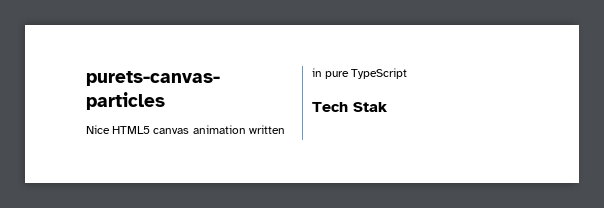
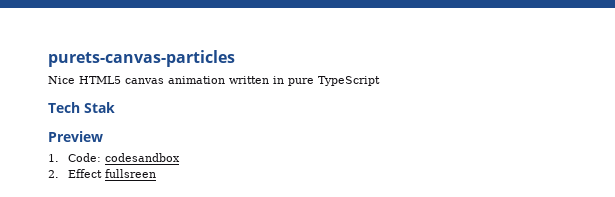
(388, 107) none -> [48,131,103,142] [48,153,180,162] [48,169,156,178] // Preview // 1. Code: codesandbox // 2. Effect fullsreen

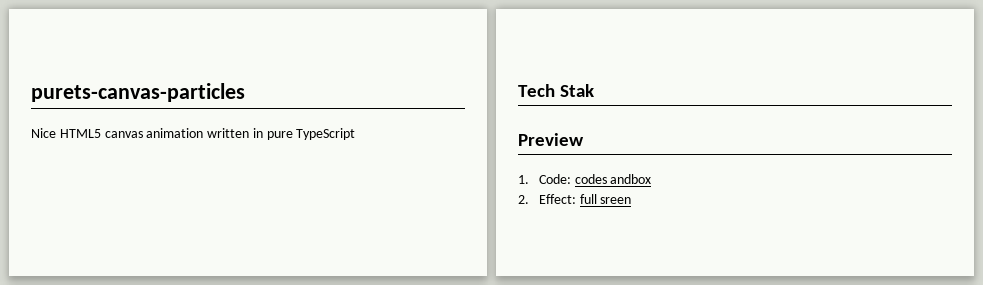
[104,153,180,162] codesandbox -> [574,174,652,184] codes andbox
[67,169,156,178] Effect fullsreen -> [538,194,632,204] Effect: full sreen

